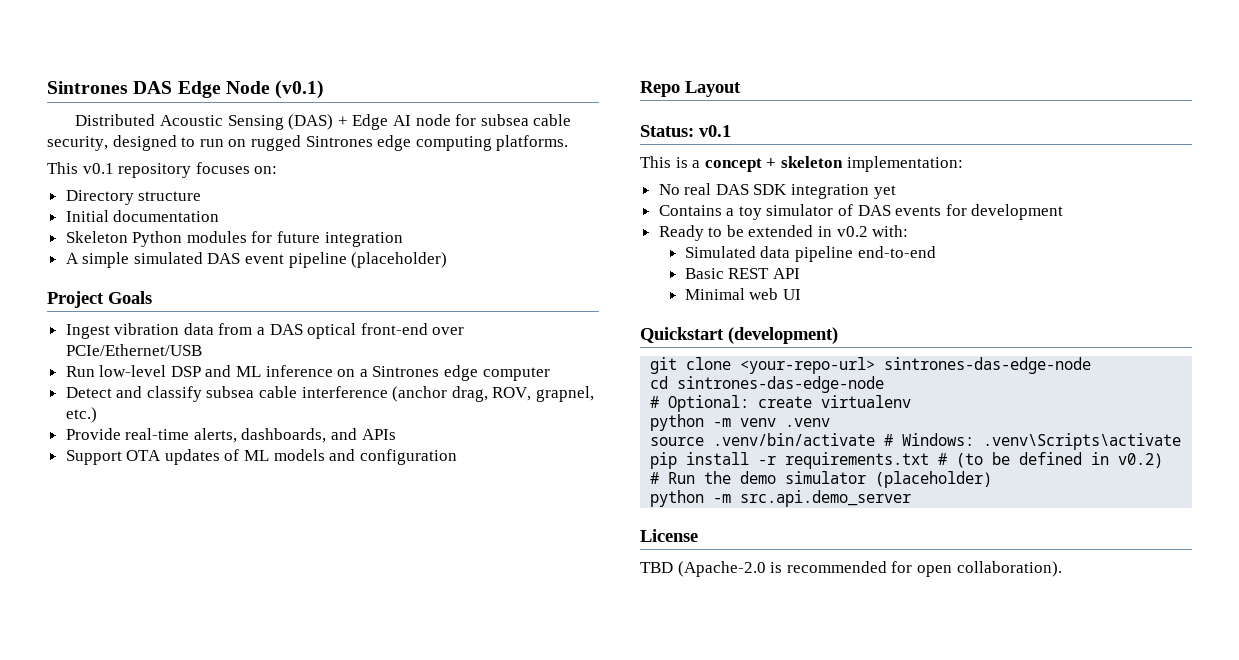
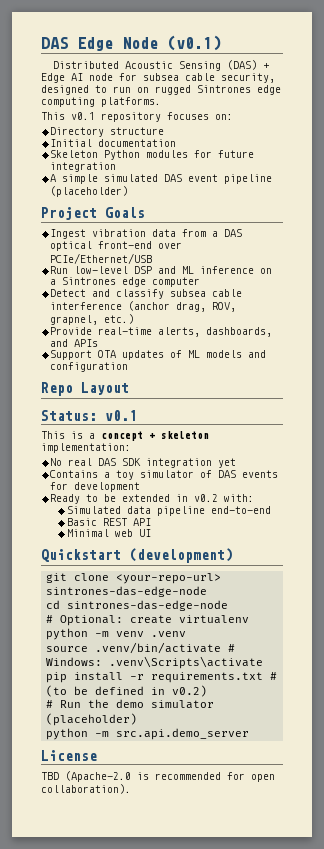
[47,81,128,94] Sintrones -> (41, 43) none

